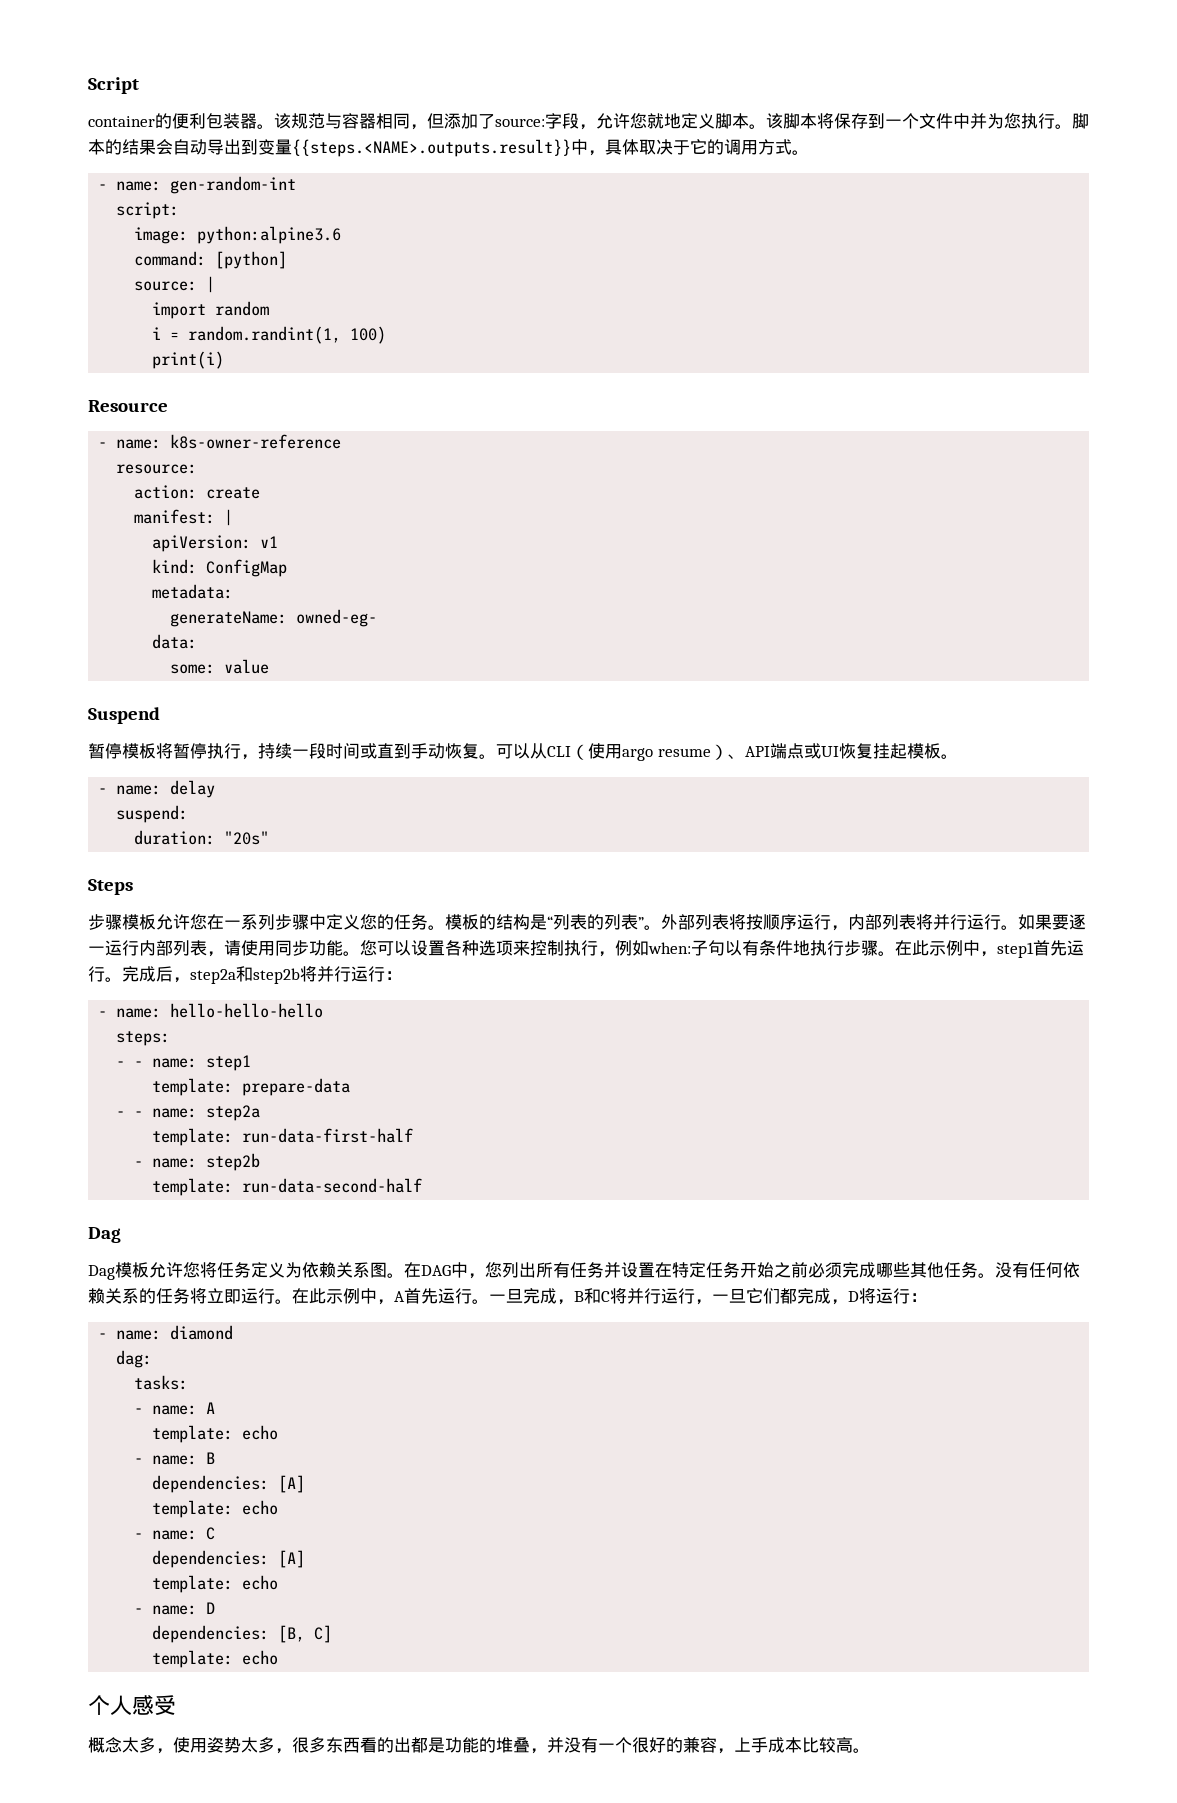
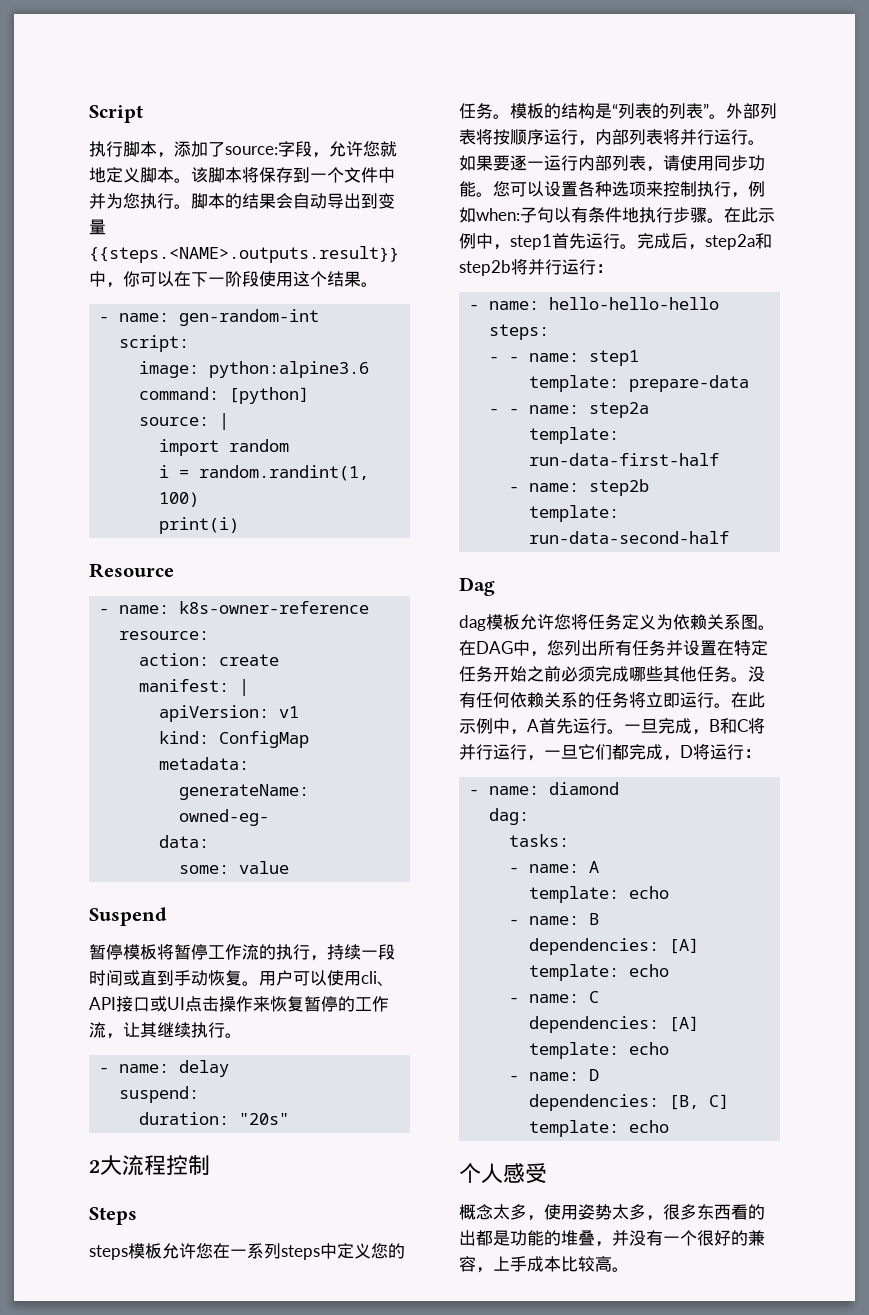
[88,113,444,130] container的便利包装器。该规范与容器相同，但 -> [89,141,174,158] 执行脚本，
[605,139,792,155] 具体取决于它的调用方式 -> [123,271,361,287] 你可以在下一阶段使用这个结果
(207, 751) none -> [208,944,276,960] 工作流的
[496,743,941,761] 可以从CLI（使用argo resume）、API端点或UI恢复挂起模板 -> [259,970,394,986] [89,996,389,1012] [89,1022,225,1039] 用户可以使用cli、API接口或UI点击操作来恢复暂停的工作流，让其继续执行
(270, 838) none -> [89,1155,210,1176] // 2大流程控制
[88,914,122,930] 步骤 -> [89,1245,128,1260] steps
[275,914,309,930] 步骤 -> [281,1245,320,1260] steps
[88,1265,115,1280] Dag -> [459,615,486,631] dag

